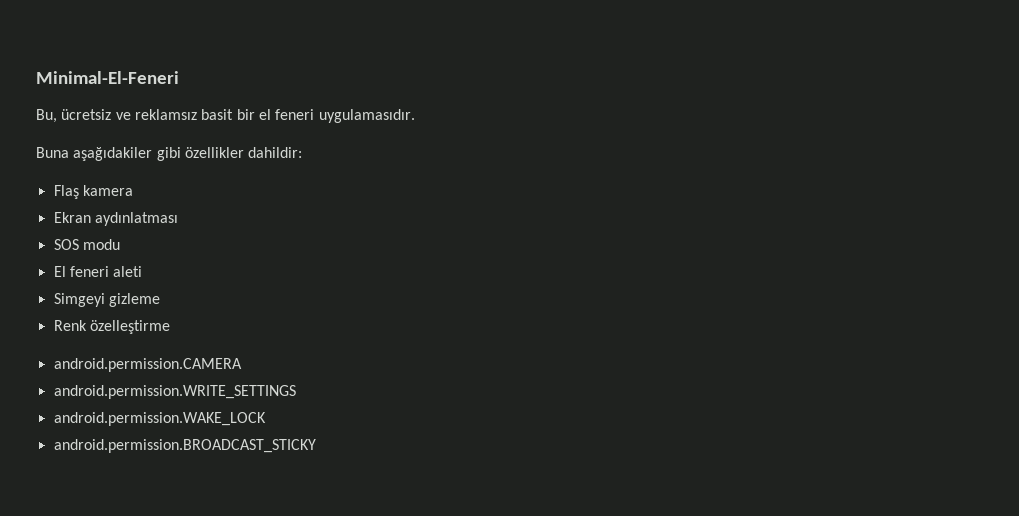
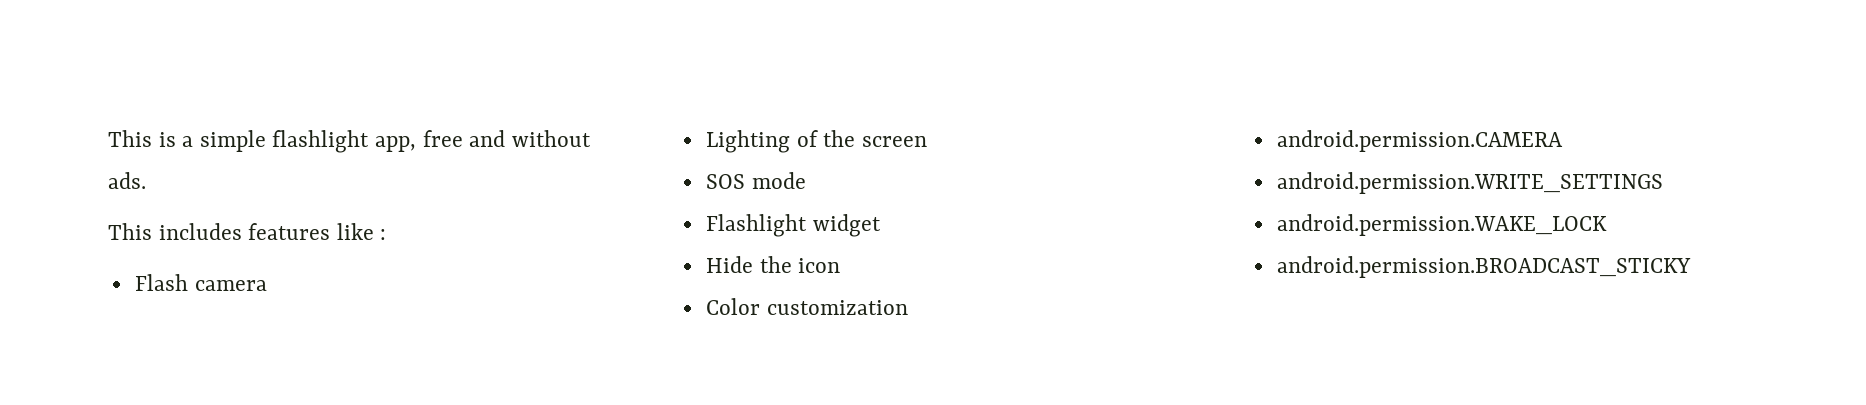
[36,71,179,84] [36,109,415,123] [36,147,303,161] [53,185,133,199] [53,212,178,226] [53,239,120,250] [53,266,143,277] [53,293,160,307] [53,320,170,334] Minimal-El-Feneri // Bu, ücretsiz ve reklamsız basit bir el feneri uygulamasıdır. // Buna aşağıdakiler gibi özellikler dahildir: // Flaş kamera // Ekran aydınlatması // SOS modu // El feneri aleti // Simgeyi gizleme // Renk özelleştirme -> [108,130,591,153] [108,172,146,189] [108,223,387,240] [134,274,267,291] [705,130,927,153] [705,172,806,189] [705,214,881,237] [705,256,841,273] [705,298,908,315] This is a simple flashlight app, free and without ads. // This includes features like : // Flash camera // Lighting of the screen // SOS mode // Flashlight widget // Hide the icon // Color customization

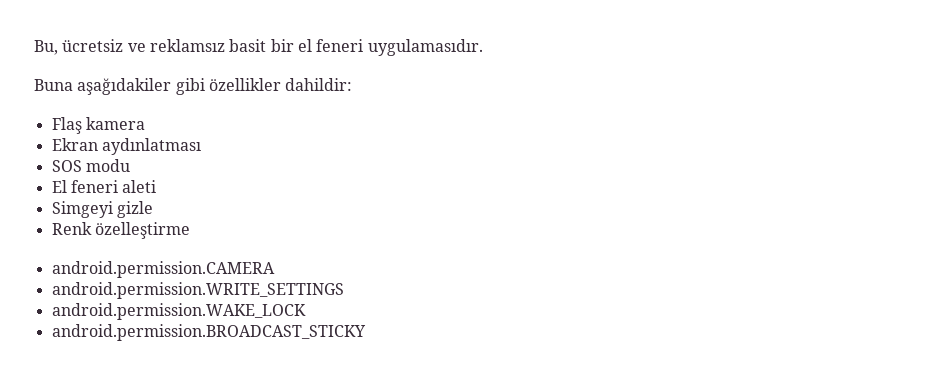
[108,130,591,153] [108,172,146,189] [108,223,387,240] [134,274,267,291] [705,130,927,153] [705,172,806,189] [705,214,881,237] [705,256,841,273] [705,298,908,315] This is a simple flashlight app, free and without ads. // This includes features like : // Flash camera // Lighting of the screen // SOS mode // Flashlight widget // Hide the icon // Color customization -> [34,39,483,56] [34,78,353,95] [51,117,145,134] [51,138,201,155] [51,159,130,172] [51,180,157,193] [51,201,153,218] [51,222,190,239] Bu, ücretsiz ve reklamsız basit bir el feneri uygulamasıdır. // Buna aşağıdakiler gibi özellikler dahildir: // Flaş kamera // Ekran aydınlatması // SOS modu // El feneri aleti // Simgeyi gizle // Renk özelleştirme

